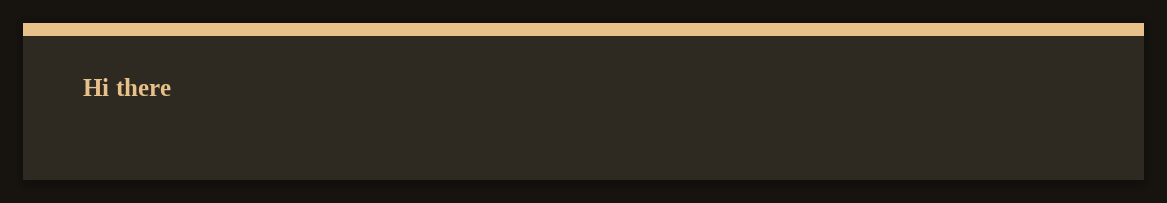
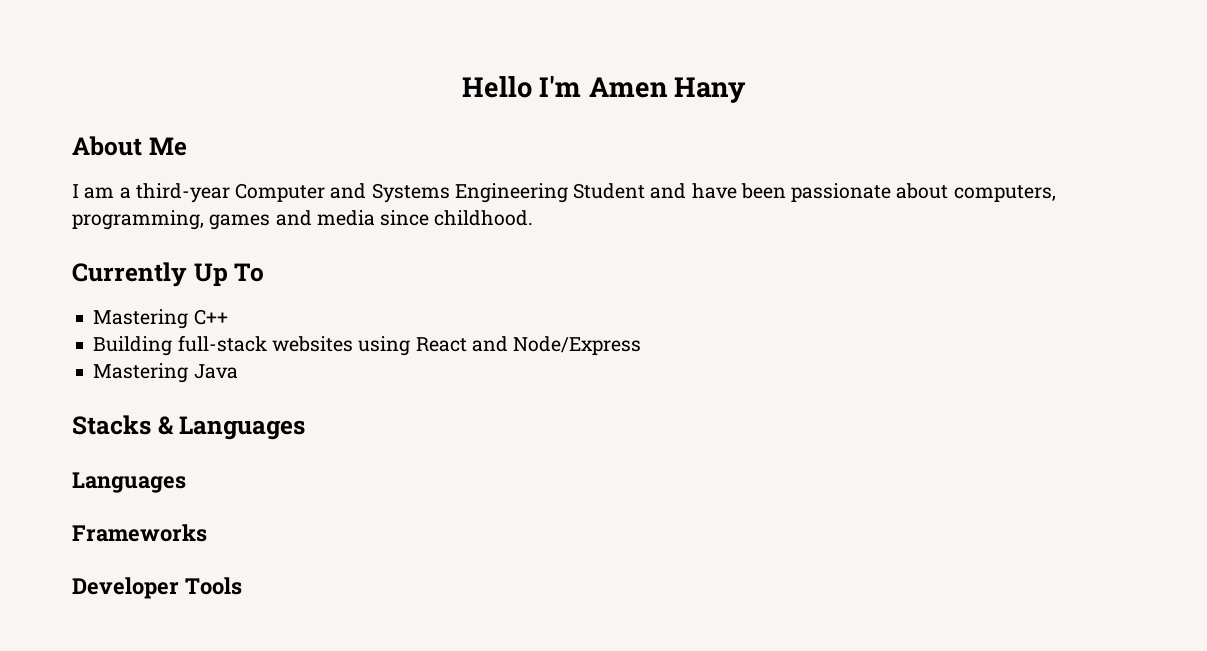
[83,78,171,96] Hi there -> [461,76,747,103] [72,136,187,156] [72,183,1056,203] [72,210,534,230] [72,262,265,287] [93,309,228,329] [93,335,642,356] [93,363,238,383] [72,415,306,440] [72,472,186,493] [72,524,207,542] [72,577,242,599] Hello I'm Amen Hany // About Me // I am a third-year Computer and Systems Engineering Student and have been passionate about computers, programming, games and media since childhood. // Currently Up To // Mastering C++ // Building full-stack websites using React and Node/Express // Mastering Java // Stacks & Languages // Languages // Frameworks // Developer Tools

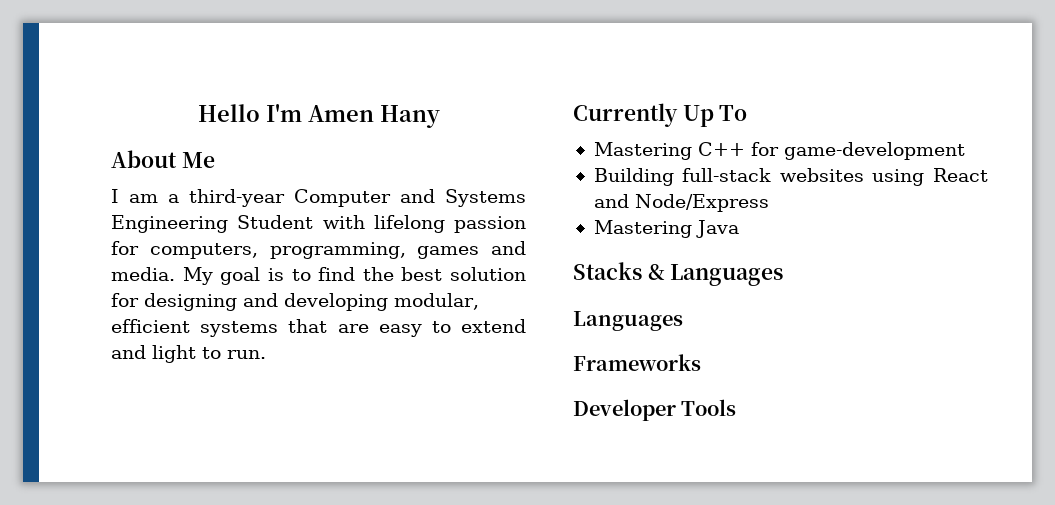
[650,183,1056,202] [72,210,534,230] and have been passionate about computers, programming, games and media since childhood. -> [322,215,526,233] [111,241,526,259] [111,267,526,285] [111,293,479,311] [111,319,526,337] [111,345,266,363] with lifelong passion for computers, programming, games and media. My goal is to find the best solution for designing and developing modular, efficient systems that are easy to extend and light to run.
(228, 317) none -> [750,142,965,160] for game-development

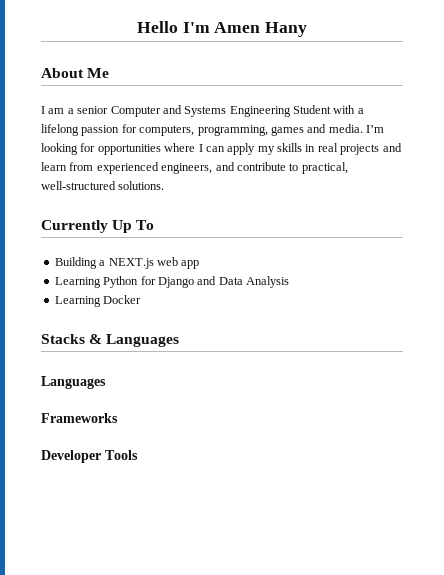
[189,189,285,207] third-year -> [77,106,109,114] senior
(365, 222) none -> [357,108,364,114] a
[182,267,526,285] [111,293,479,311] [111,319,526,337] [111,345,266,363] [573,103,748,127] [593,142,965,160] [593,168,988,186] [593,194,769,212] [593,220,739,238] My goal is to find the best solution for designing and developing modular, efficient systems that are easy to extend and light to run. // Currently Up To // Mastering C++ for game-development // Building full-stack websites using React and Node/Express // Mastering Java -> [366,125,384,133] [41,143,402,155] [41,162,348,174] [41,181,165,190] [41,220,155,233] [54,257,200,269] [54,276,289,288] [54,295,142,307] I’m looking for opportunities where I can apply my skills in real projects and learn from experienced engineers, and contribute to practical, well-structured solutions. // Currently Up To // Building a NEXT.js web app // Learning Python for Django and Data Analysis // Learning Docker

